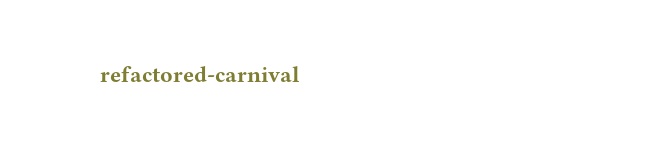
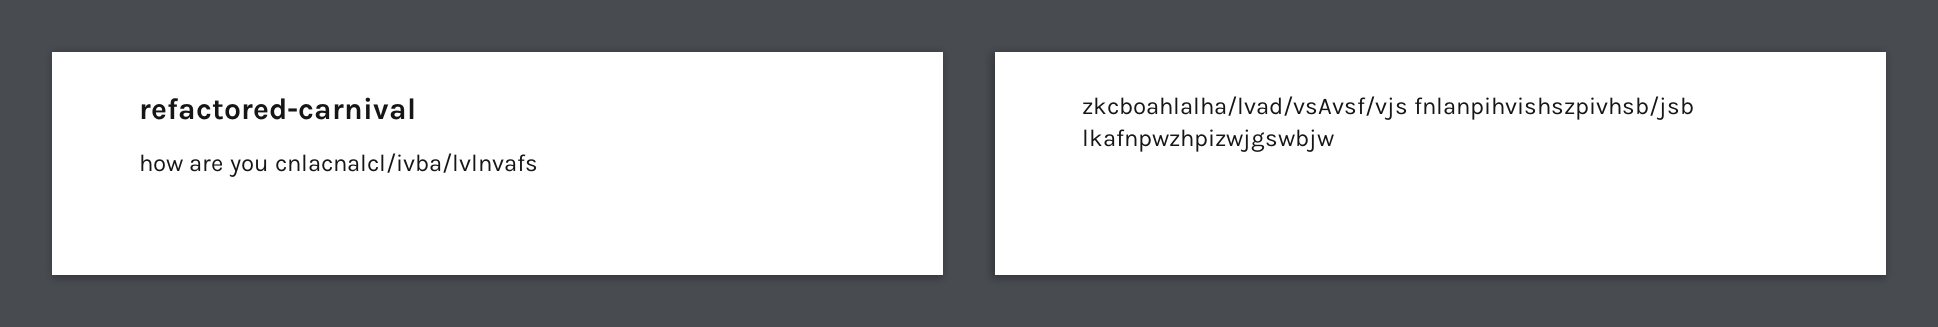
(300, 74) none -> [139,153,539,177] [1082,96,1695,120] [1082,129,1334,152] // how are you cnlacnalcl/ivba/lvlnvafs zkcboahlalha/lvad/vsAvsf/vjs fnlanpihvishszpivhsb/jsb lkafnpwzhpizwjgswbjw

